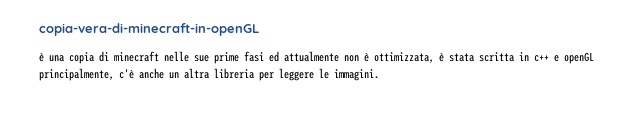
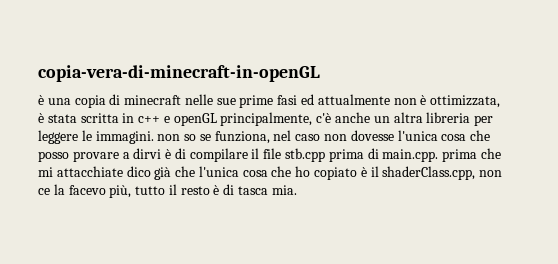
(379, 75) none -> [157,130,491,144] [38,148,501,162] [38,166,503,180] [38,184,297,198] non so se funziona, nel caso non dovesse l'unica cosa che posso provare a dirvi è di compilare il file stb.cpp prima di main.cpp. prima che mi attacchiate dico già che l'unica cosa che ho copiato è il shaderClass.cpp, non ce la facevo più, tutto il resto è di tasca mia.

